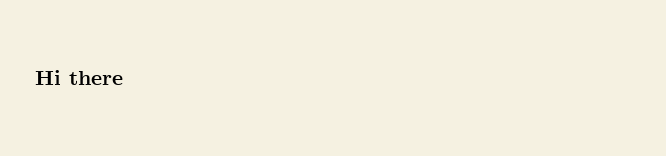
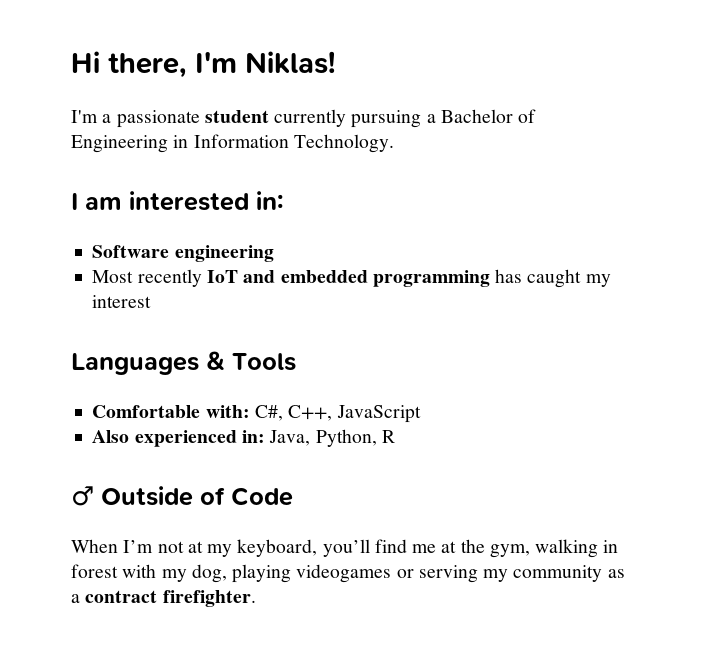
[69,71,123,85] there -> [108,51,336,78] [71,109,537,128] [71,134,394,153] [71,191,284,211] [92,245,274,262] [92,269,611,288] [92,295,152,308] [71,351,296,375] [92,405,421,423] [92,429,395,447] [71,486,293,506] [71,539,619,558] [71,564,625,583] [71,590,256,607] there, I'm Niklas! // I'm a passionate student currently pursuing a Bachelor of Engineering in Information Technology. // I am interested in: // Software engineering // Most recently IoT and embedded programming has caught my interest // Languages & Tools // Comfortable with: C#, C++, JavaScript // Also experienced in: Java, Python, R // ♂ Outside of Code // When I’m not at my keyboard, you’ll find me at the gym, walking in forest with my dog, playing videogames or serving my community as a contract firefighter.

